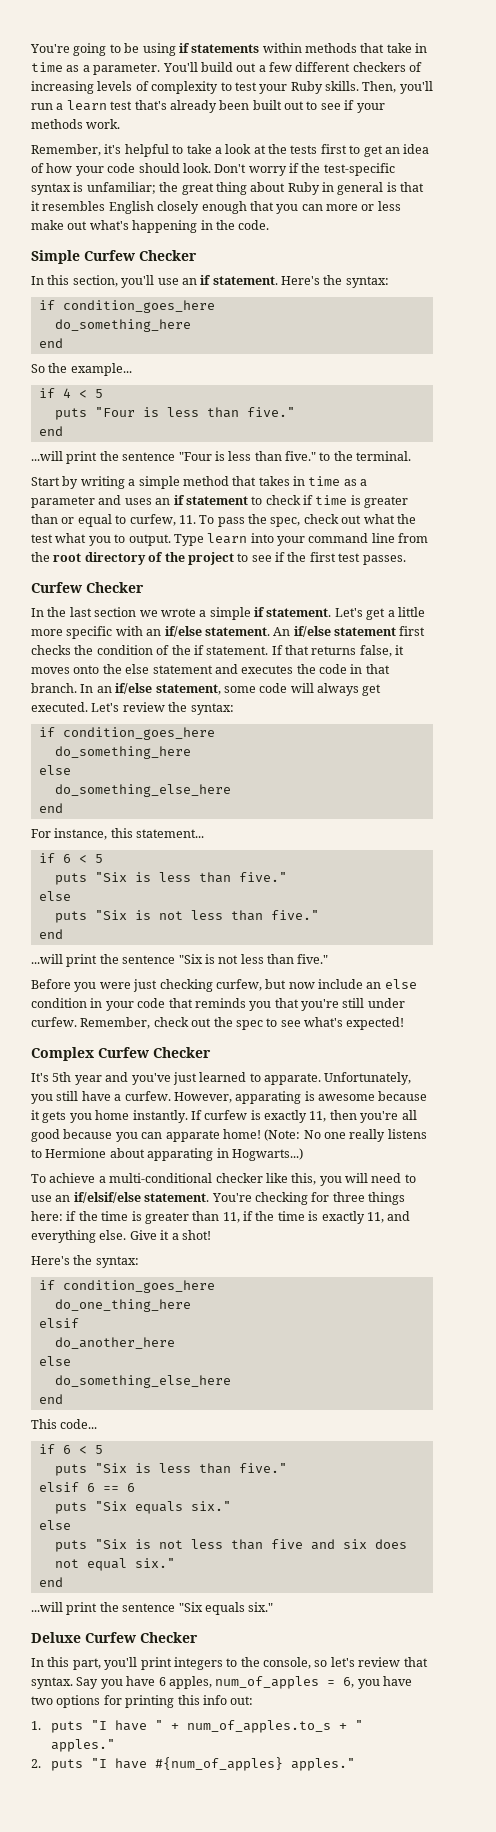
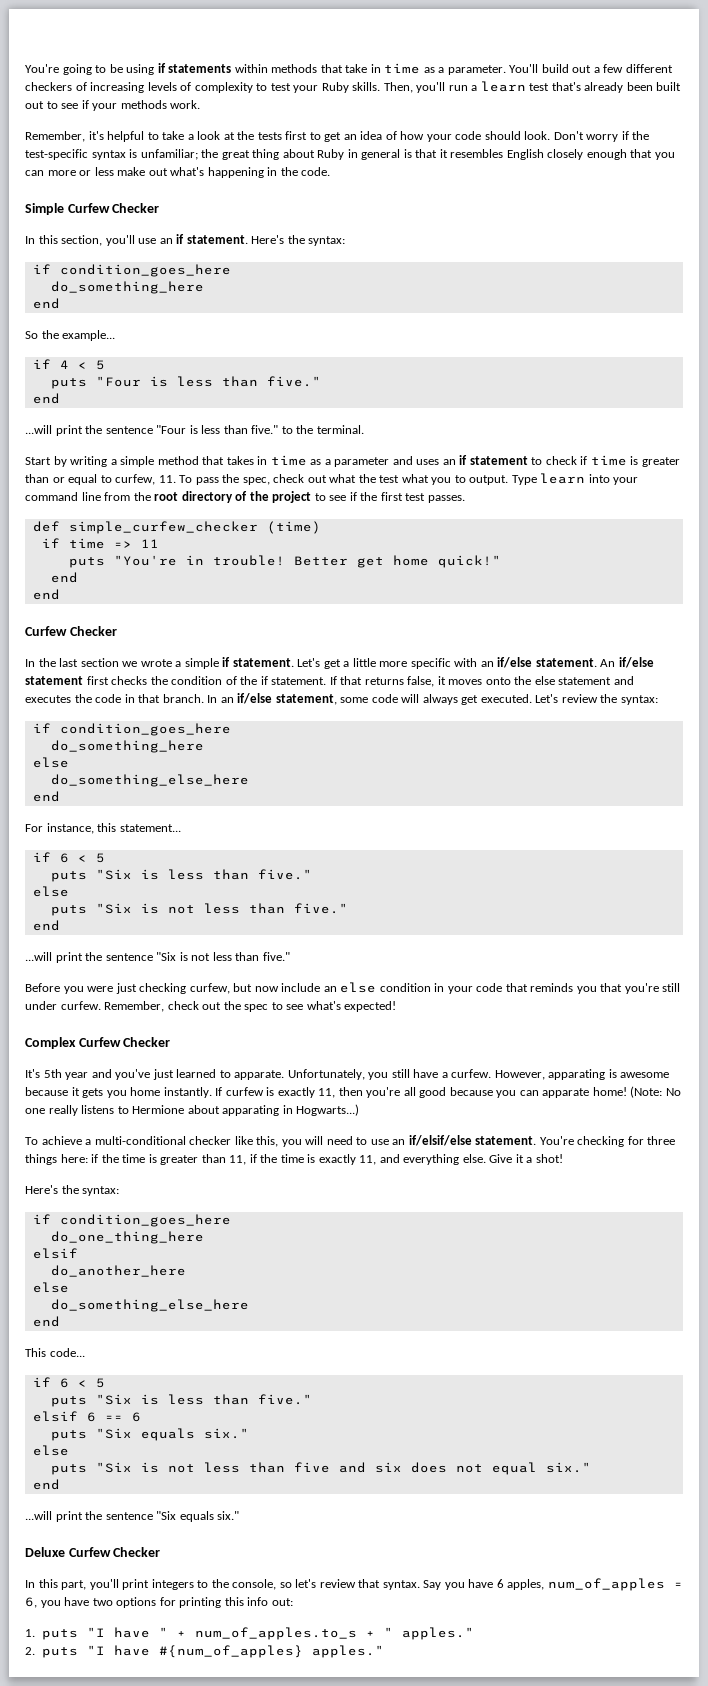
(406, 560) none -> [32,521,321,534] [41,538,159,549] [68,555,501,568] [50,572,78,583] [32,589,60,600] // def simple_curfew_checker (time) // if time => 11 // puts "You're in trouble! Better get home quick!" // end // end

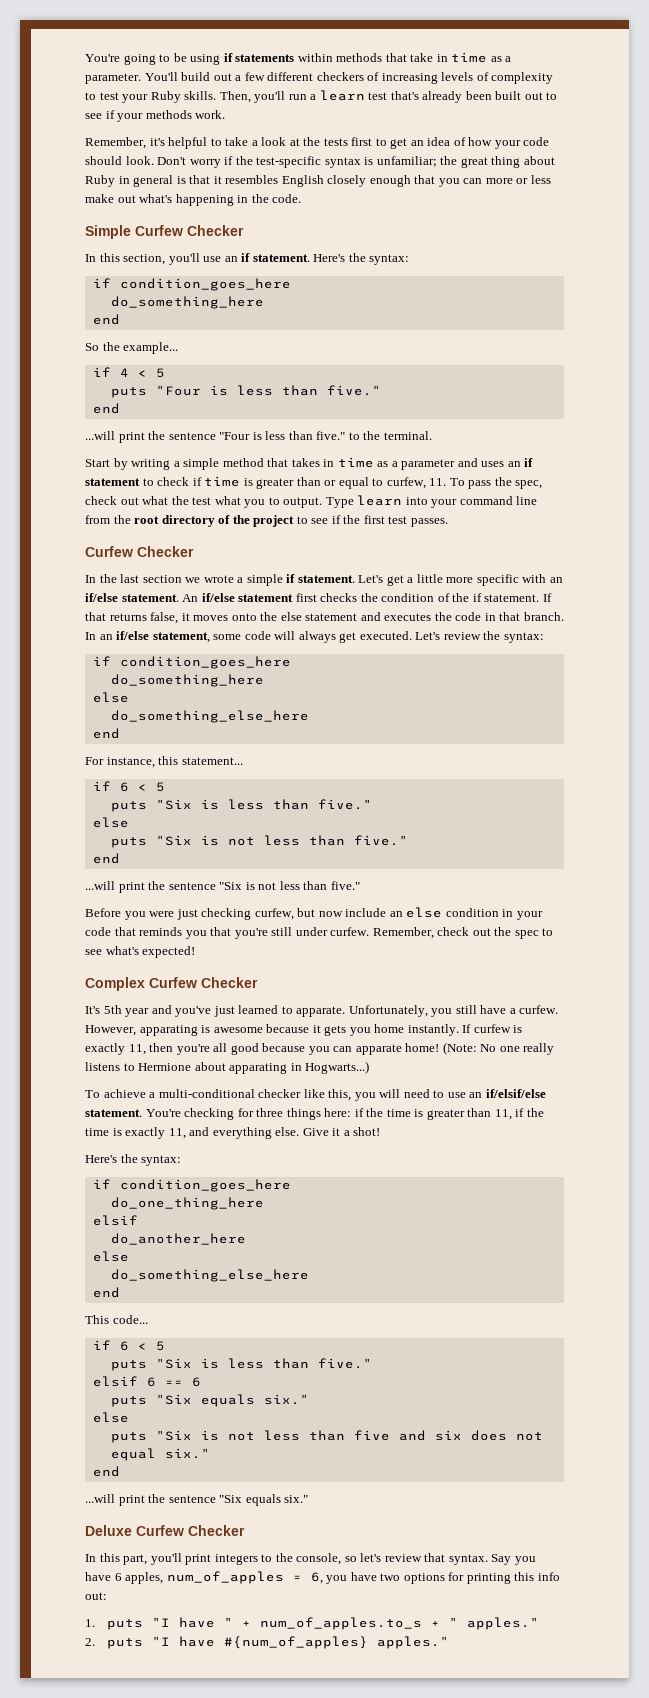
[32,521,321,534] [41,538,159,549] [68,555,501,568] [50,572,78,583] [32,589,60,600] // def simple_curfew_checker (time) // if time => 11 // puts "You're in trouble! Better get home quick!" // end // end -> (448, 522) none

